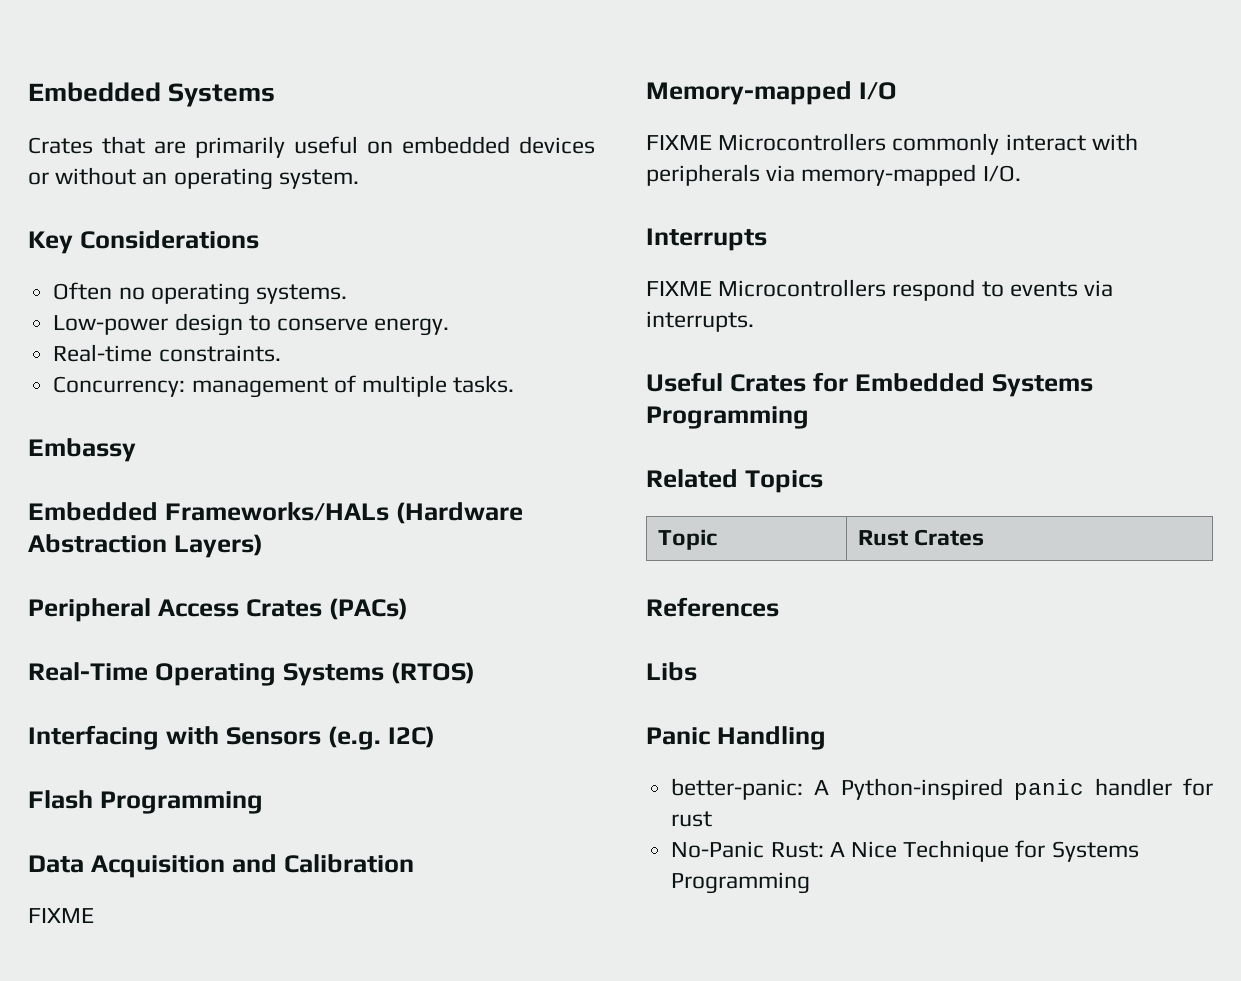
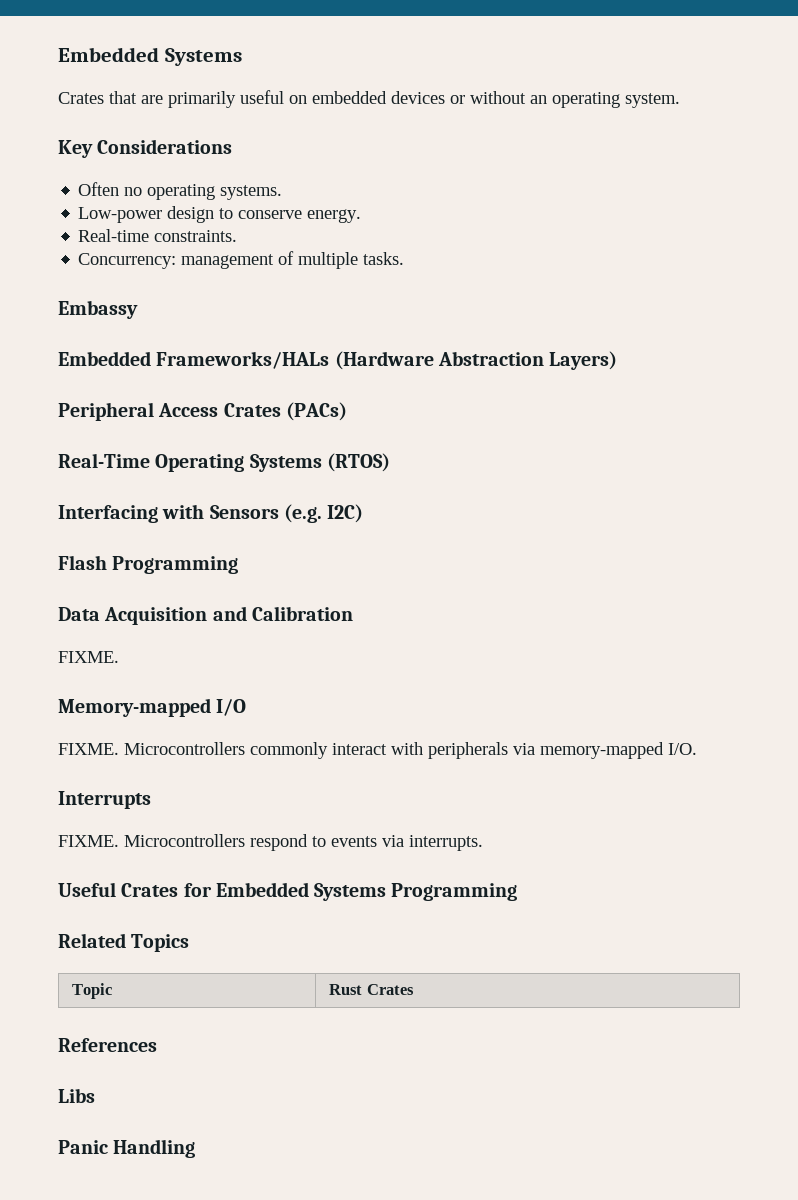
[28,908,94,923] FIXME -> [58,651,119,663] FIXME.
[646,135,712,150] FIXME -> [58,743,119,755] FIXME.
[646,281,712,296] FIXME -> [58,835,119,847] FIXME.
[671,778,1213,800] [671,811,713,827] [671,840,1139,862] [671,872,811,894] // better-panic: A Python-inspired panic handler for rust // No-Panic Rust: A Nice Technique for Systems Programming -> (196, 1148) none

